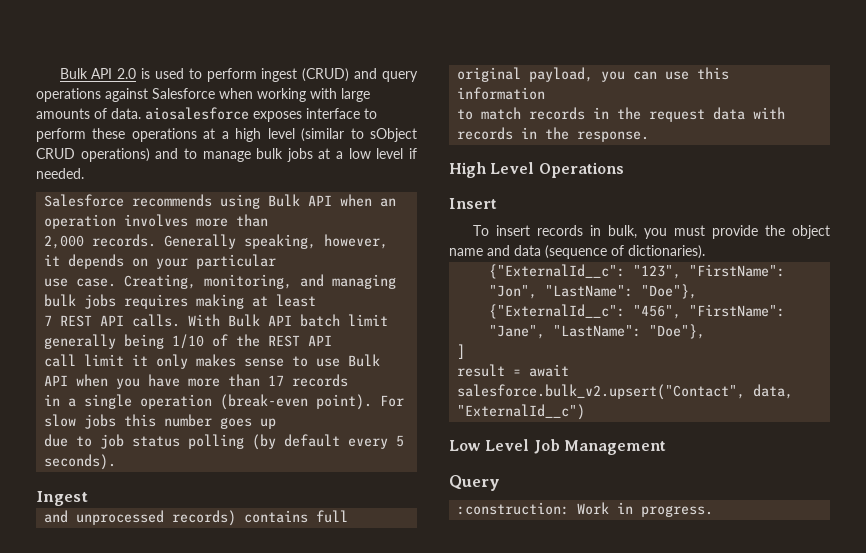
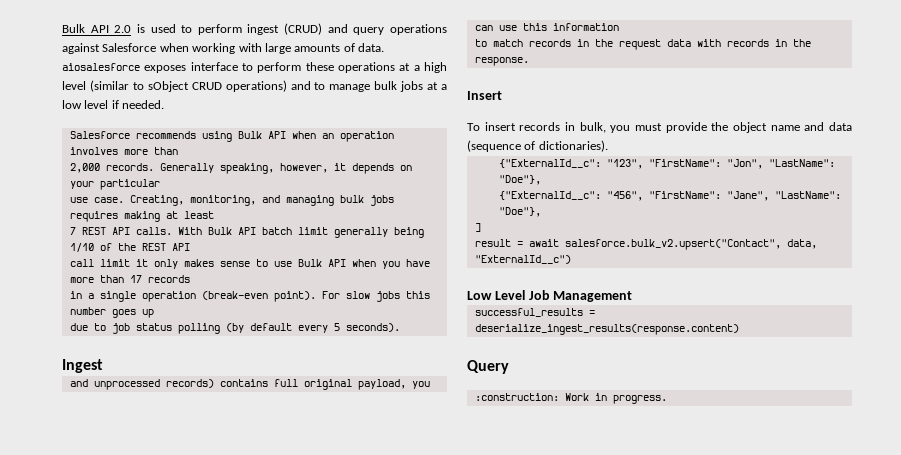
[449,162,624,178] // High Level Operations -> (529, 61) none
(666, 447) none -> [474,308,595,317] [474,324,739,335] // successful_results = deserialize_ingest_results(response.content)

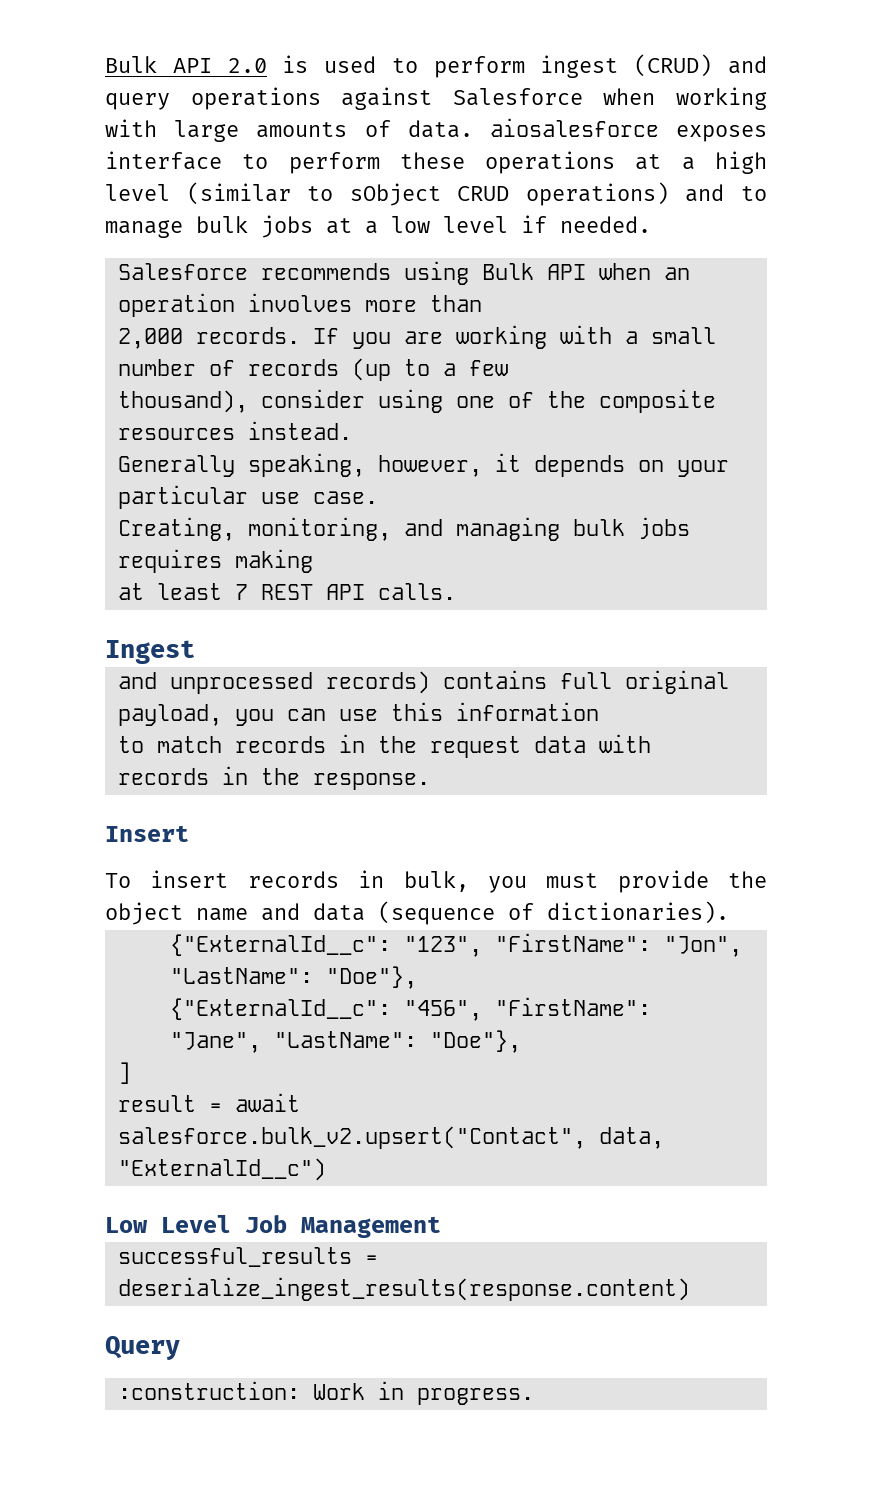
(154, 167) none -> [312,325,716,349] [117,358,508,381] [117,389,716,413] [117,421,352,440] If you are working with a small number of records (up to a few // thousand), consider using one of the composite resources instead. //
(160, 184) // -> (248, 497) none
(124, 200) none -> (378, 497) //
(160, 216) none -> (313, 561) //
(214, 215) // -> (222, 591) none
[177,227,424,238] [69,243,190,252] [69,259,430,269] [69,275,190,283] [69,291,430,302] [69,307,154,318] [69,323,400,334] With Bulk API batch limit generally being 1/10 of the REST API // call limit it only makes sense to use Bulk API when you have more than 17 records // in a single operation (break-even point). For slow jobs this number goes up // due to job status polling (by default every 5 seconds). -> (456, 591) none

